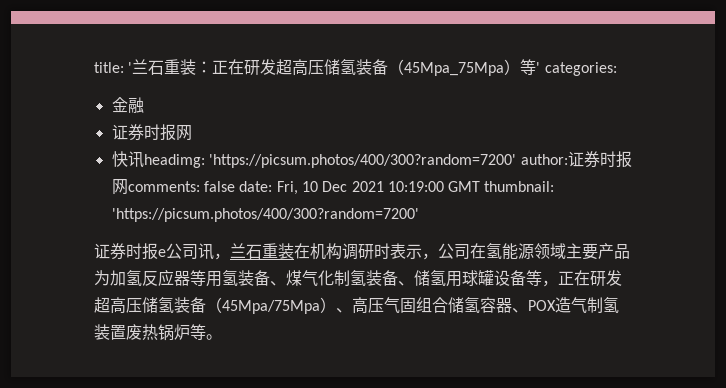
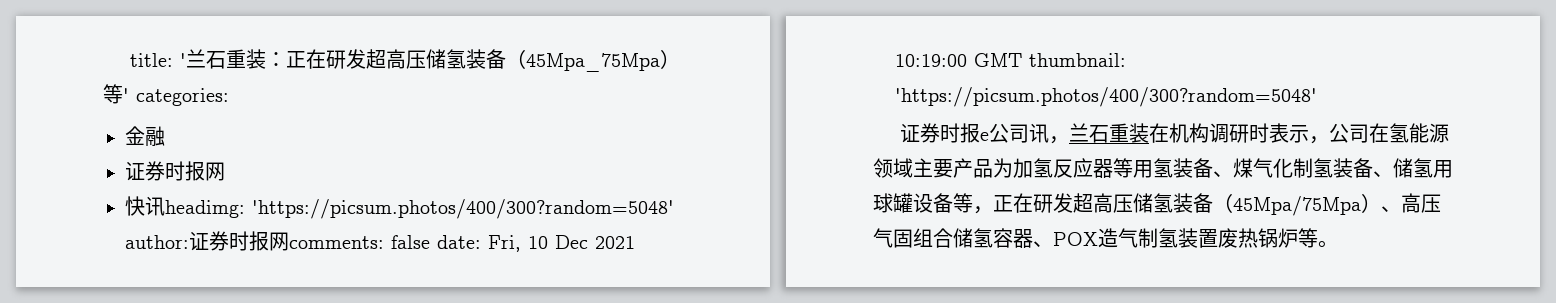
[209,154,517,168] 'https://picsum.photos/400/300?random=7200' -> [252,199,674,219] 'https://picsum.photos/400/300?random=5048'
[111,208,419,222] 'https://picsum.photos/400/300?random=7200' -> [895,87,1317,107] 'https://picsum.photos/400/300?random=5048'

